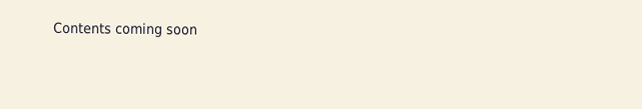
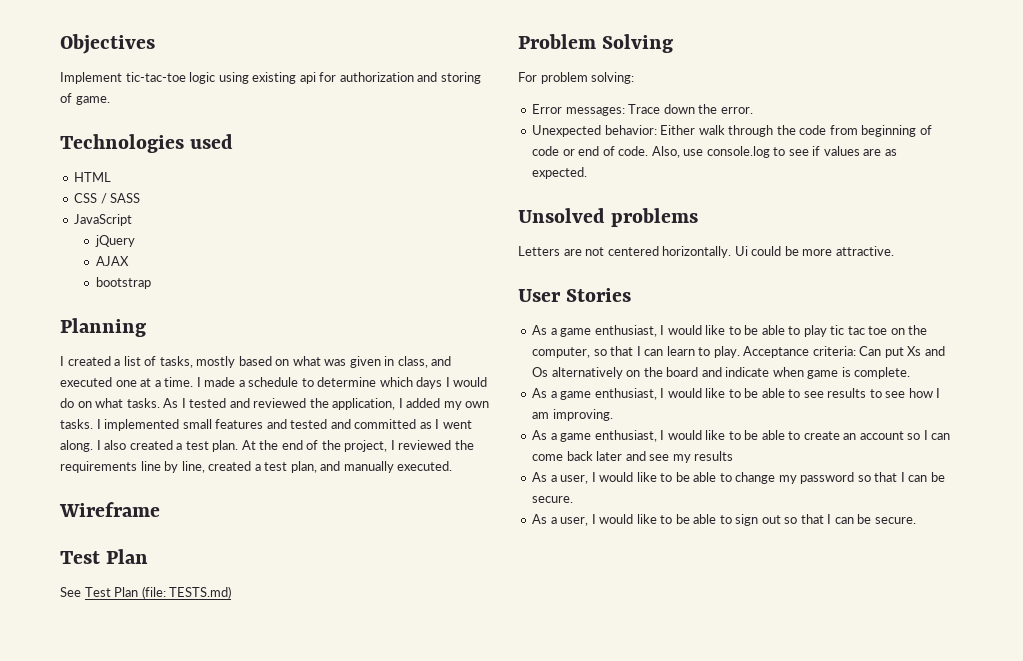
[53,21,198,38] Contents coming soon -> [60,34,155,54] [60,72,481,84] [60,93,110,105] [60,134,234,153] [74,172,112,182] [74,193,141,204] [74,214,133,226] [94,235,135,247] [95,256,129,266] [95,277,151,289] [60,318,146,337] [60,356,452,368] [60,377,488,389] [60,398,490,410] [60,419,472,431] [60,440,474,452] [60,461,453,473] [59,502,160,517] [60,549,149,564] [60,586,232,599] [518,34,674,53] [518,72,635,84] [532,104,753,116] [532,125,932,137] [532,146,897,158] [532,167,588,179] [518,208,699,227] [518,246,894,258] [518,288,632,302] [532,325,928,337] [532,346,945,358] [532,367,911,379] [532,388,941,400] [532,409,613,421] [532,430,951,442] [532,451,734,463] [532,472,945,484] [532,496,574,503] [532,514,916,526] Objectives // Implement tic-tac-toe logic using existing api for authorization and storing of game. // Technologies used // HTML // CSS / SASS // JavaScript // jQuery // AJAX // bootstrap // Planning // I created a list of tasks, mostly based on what was given in class, and executed one at a time. I made a schedule to determine which days I would do on what tasks. As I tested and reviewed the application, I added my own tasks. I implemented small features and tested and committed as I went along. I also created a test plan. At the end of the project, I reviewed the requirements line by line, created a test plan, and manually executed. // Wireframe // Test Plan // See Test Plan (file: TESTS.md) // Problem Solving // For problem solving: // Error messages: Trace down the error. // Unexpected behavior: Either walk through the code from beginning of code or end of code. Also, use console.log to see if values are as expected. // Unsolved problems // Letters are not centered horizontally. Ui could be more attractive. // User Stories // As a game enthusiast, I would like to be able to play tic tac toe on the computer, so that I can learn to play. Acceptance criteria: Can put Xs and Os alternatively on the board and indicate when game is complete. // As a game enthusiast, I would like to be able to see results to see how I am improving. // As a game enthusiast, I would like to be able to create an account so I can come back later and see my results // As a user, I would like to be able to change my password so that I can be secure. // As a user, I would like to be able to sign out so that I can be secure.

